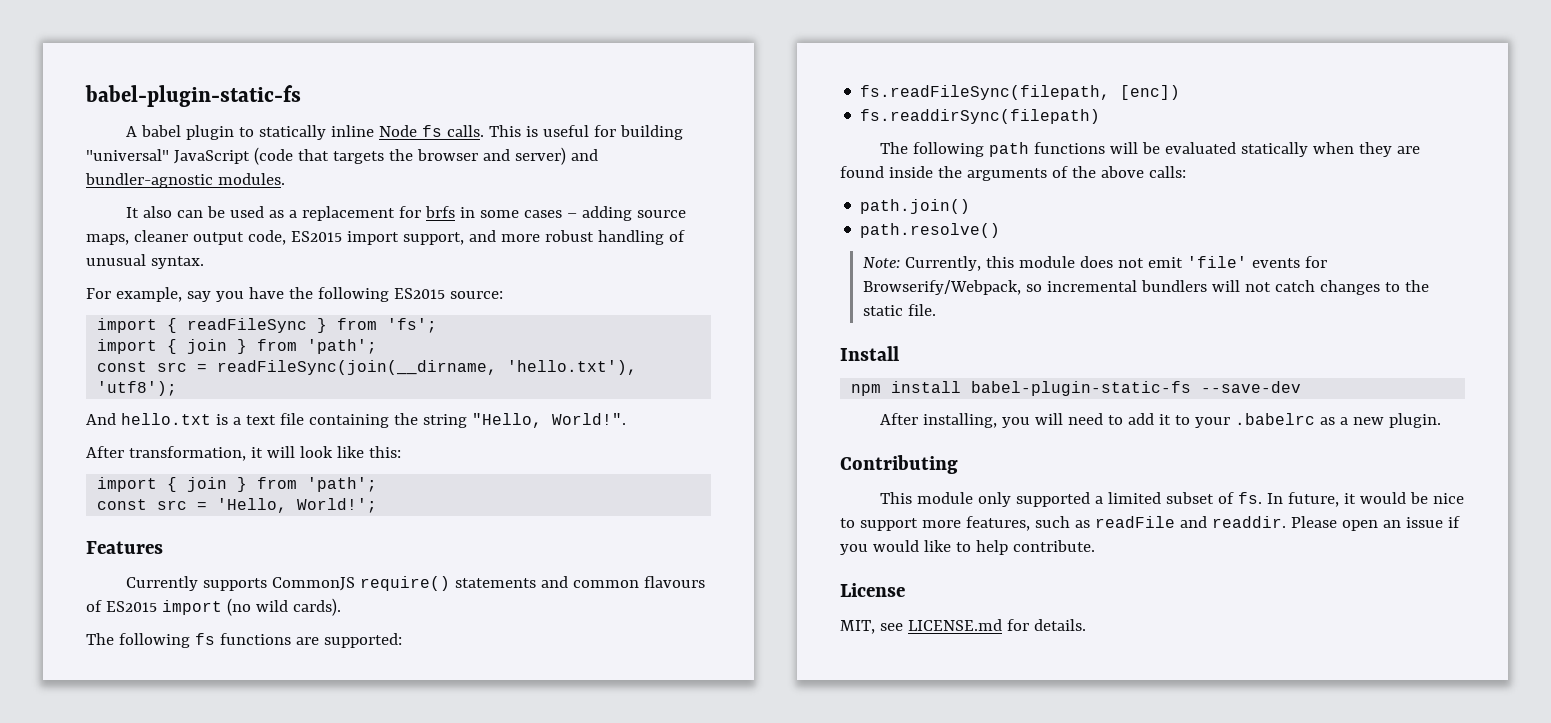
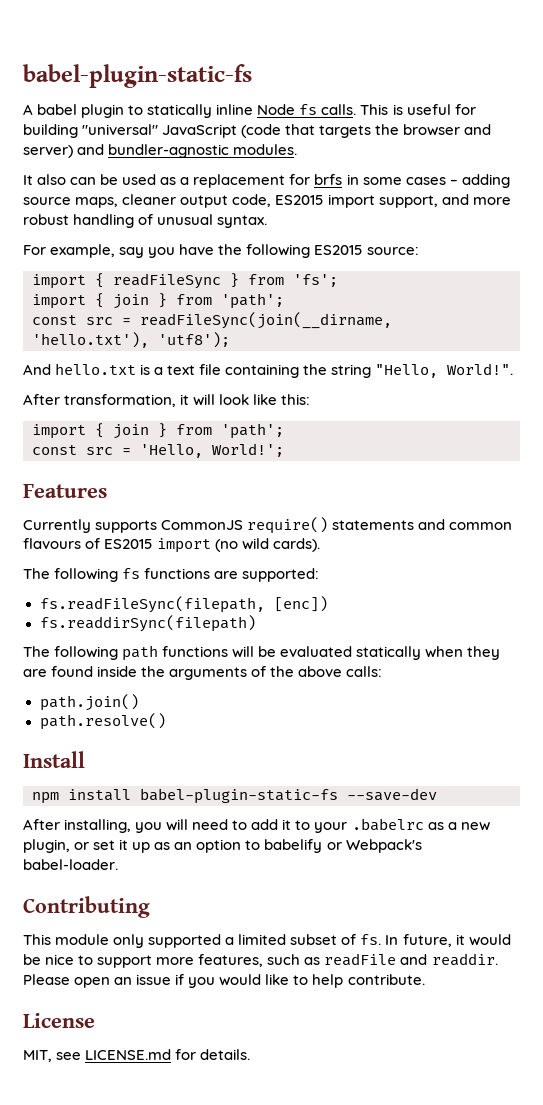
[862,256,1327,271] [862,280,1429,295] [862,304,936,316] // Note: Currently, this module does not emit 'file' events for Browserify/Webpack, so incremental bundlers will not catch changes to the static file. -> (166, 721) none
[1389,413,1442,428] plugin. -> [23,839,422,853] [23,859,118,870] plugin, or set it up as an option to babelify or Webpack's babel-loader.

